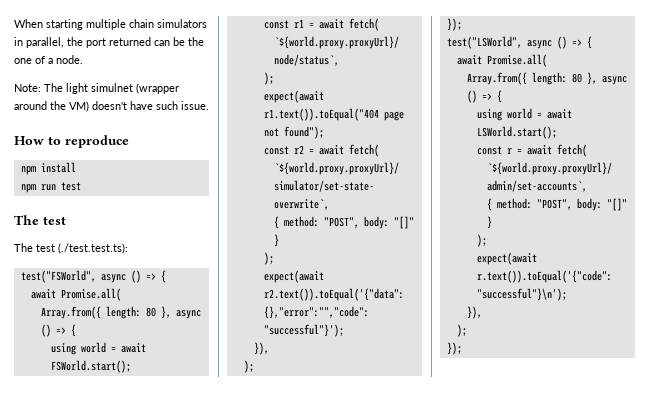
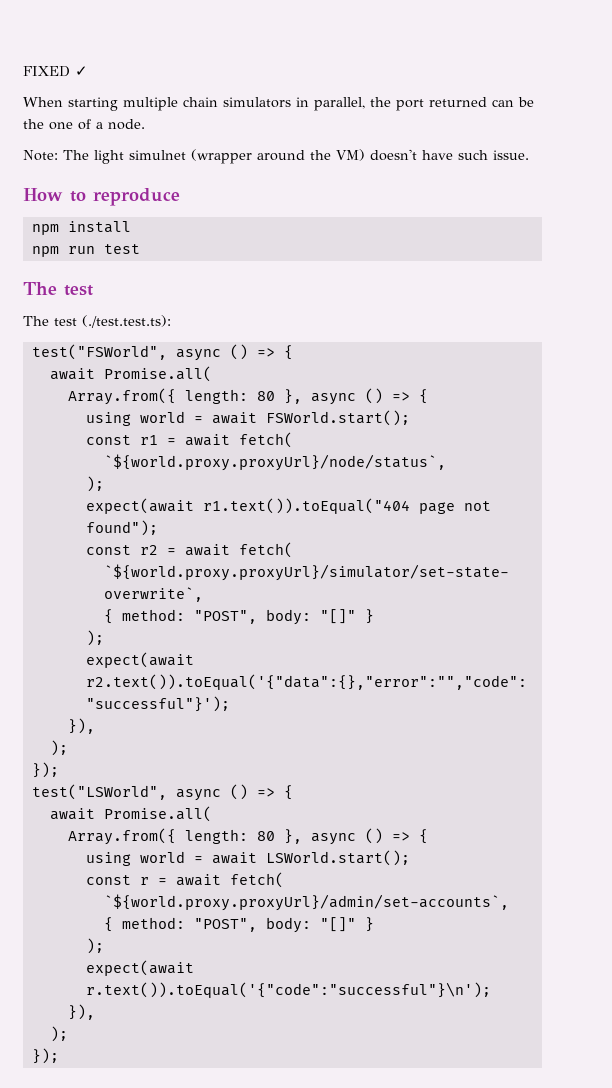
(14, 23) none -> [23,66,88,77] FIXED ✓ //

